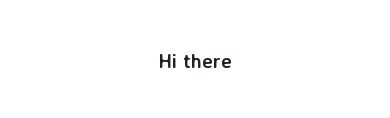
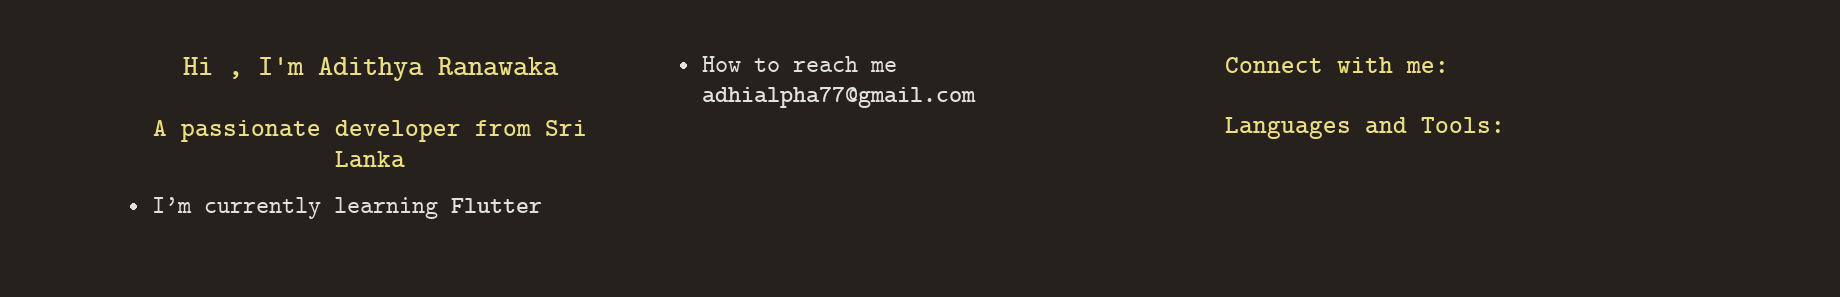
[183,54,232,68] there -> [227,57,559,81] [153,120,587,142] [335,151,405,168] [151,197,542,219] [701,56,897,72] [701,87,976,108] [1225,57,1449,73] [1225,117,1505,139] , I'm Adithya Ranawaka // A passionate developer from Sri Lanka // I’m currently learning Flutter // How to reach me adhialpha77@gmail.com // Connect with me: // Languages and Tools:

